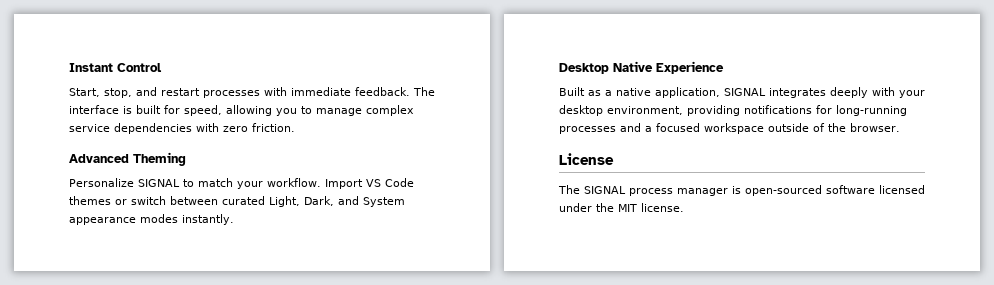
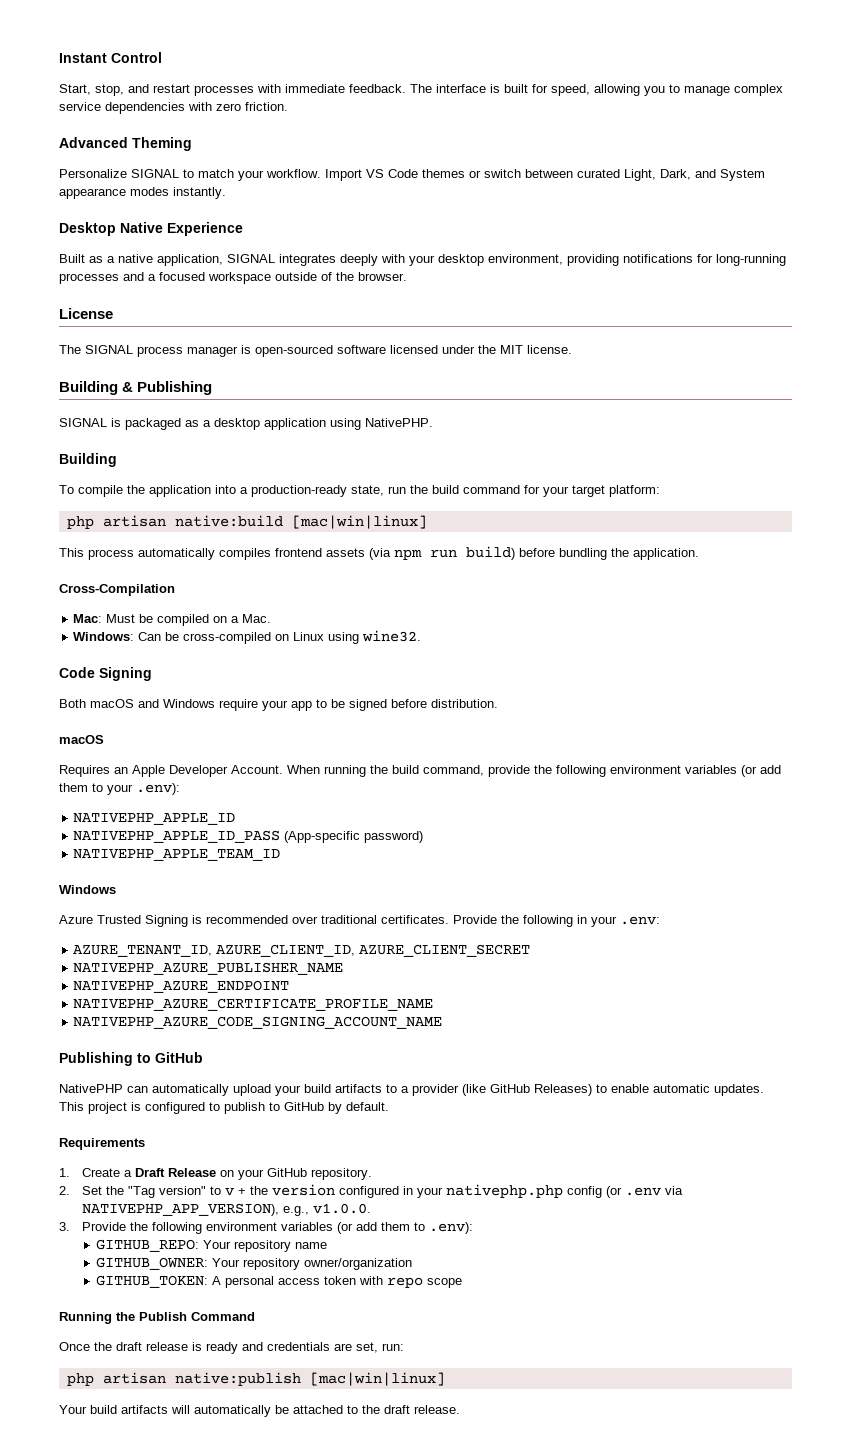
(684, 207) none -> [59,381,213,395] [59,418,433,430] [59,453,117,467] [59,485,660,497] [66,515,427,529] [59,546,699,560] [59,584,175,596] [73,614,272,626] [73,630,422,644] [59,667,152,681] [59,699,498,711] [59,735,104,744] [59,765,781,777] [59,783,180,795] [73,813,236,825] [73,830,424,843] [73,849,281,861] [59,885,116,894] [59,915,660,927] [73,944,531,957] [73,962,344,975] [73,980,290,993] [73,998,434,1011] [73,1016,443,1029] [59,1052,203,1066] [59,1084,764,1096] [59,1102,389,1114] [59,1138,145,1150] [59,1168,372,1180] [59,1184,683,1198] [81,1203,371,1216] [59,1222,473,1234] [95,1239,327,1252] [95,1257,412,1270] [95,1275,462,1288] [59,1312,255,1324] [59,1342,404,1354] [66,1372,445,1386] [59,1405,460,1417] // Building & Publishing // SIGNAL is packaged as a desktop application using NativePHP. // Building // To compile the application into a production-ready state, run the build command for your target platform: // php artisan native:build [mac|win|linux] // This process automatically compiles frontend assets (via npm run build) before bundling the application. // Cross-Compilation // Mac: Must be compiled on a Mac. // Windows: Can be cross-compiled on Linux using wine32. // Code Signing // Both macOS and Windows require your app to be signed before distribution. // macOS // Requires an Apple Developer Account. When running the build command, provide the following environment variables (or add them to your .env): // NATIVEPHP_APPLE_ID // NATIVEPHP_APPLE_ID_PASS (App-specific password) // NATIVEPHP_APPLE_TEAM_ID // Windows // Azure Trusted Signing is recommended over traditional certificates. Provide the following in your .env: // AZURE_TENANT_ID, AZURE_CLIENT_ID, AZURE_CLIENT_SECRET // NATIVEPHP_AZURE_PUBLISHER_NAME // NATIVEPHP_AZURE_ENDPOINT // NATIVEPHP_AZURE_CERTIFICATE_PROFILE_NAME // NATIVEPHP_AZURE_CODE_SIGNING_ACCOUNT_NAME // Publishing to GitHub // NativePHP can automatically upload your build artifacts to a provider (like GitHub Releases) to enable automatic updates. This project is configured to publish to GitHub by default. // Requirements // 1. Create a Draft Release on your GitHub repository. // 2. Set the "Tag version" to v + the version configured in your nativephp.php config (or .env via NATIVEPHP_APP_VERSION), e.g., v1.0.0. // 3. Provide the following environment variables (or add them to .env): // GITHUB_REPO: Your repository name // GITHUB_OWNER: Your repository owner/organization // GITHUB_TOKEN: A personal access token with repo scope // Running the Publish Command // Once the draft release is ready and credentials are set, run: // php artisan native:publish [mac|win|linux] // Your build artifacts will automatically be attached to the draft release.

